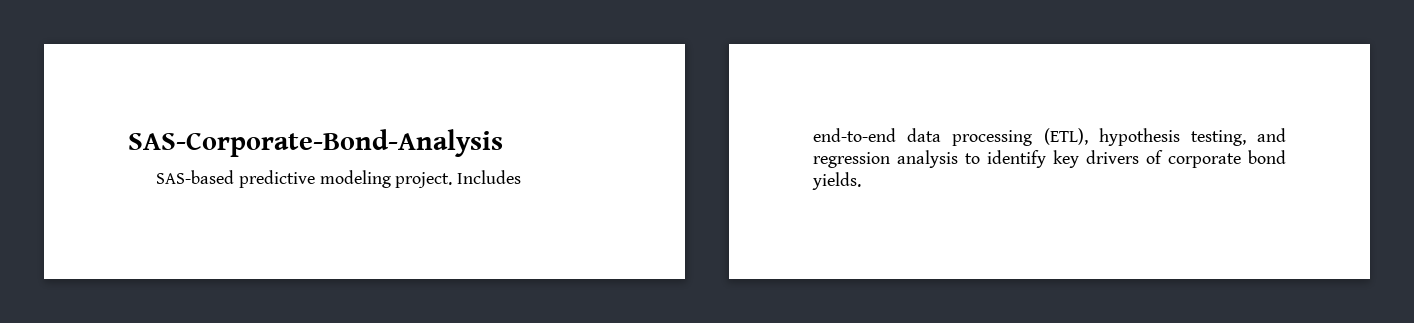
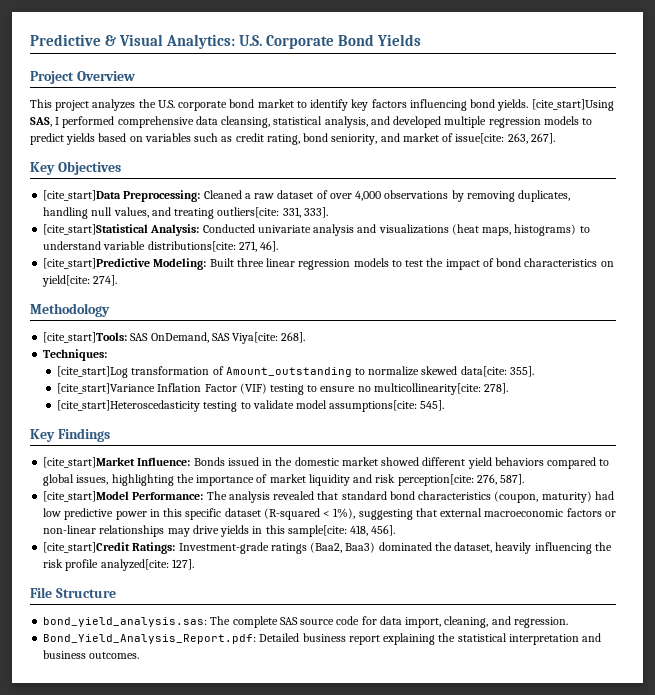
[128,129,503,157] [156,170,522,188] [813,128,1286,146] [813,150,1286,168] [812,172,861,190] SAS-Corporate-Bond-Analysis // SAS-based predictive modeling project. Includes end-to-end data processing (ETL), hypothesis testing, and regression analysis to identify key drivers of corporate bond yields. -> [30,34,422,49] [30,71,135,84] [30,99,614,111] [30,116,593,128] [30,133,555,145] [30,161,121,175] [43,190,571,202] [43,207,328,219] [43,224,590,236] [43,241,279,252] [43,258,614,270] [42,275,118,287] [30,303,110,317] [43,332,306,344] [43,349,108,361] [57,366,534,378] [57,383,509,395] [57,400,445,412] [30,428,110,442] [43,457,610,469] [43,474,525,486] [43,491,614,503] [43,508,616,520] [43,525,396,537] [43,542,612,554] [43,559,194,571] [30,587,116,598] [43,616,568,628] [43,633,602,645] [43,650,140,659] Predictive & Visual Analytics: U.S. Corporate Bond Yields // Project Overview // This project analyzes the U.S. corporate bond market to identify key factors influencing bond yields. [cite_start]Using SAS, I performed comprehensive data cleansing, statistical analysis, and developed multiple regression models to predict yields based on variables such as credit rating, bond seniority, and market of issue[cite: 263, 267]. // Key Objectives // [cite_start]Data Preprocessing: Cleaned a raw dataset of over 4,000 observations by removing duplicates, handling null values, and treating outliers[cite: 331, 333]. // [cite_start]Statistical Analysis: Conducted univariate analysis and visualizations (heat maps, histograms) to understand variable distributions[cite: 271, 46]. // [cite_start]Predictive Modeling: Built three linear regression models to test the impact of bond characteristics on yield[cite: 274]. // Methodology // [cite_start]Tools: SAS OnDemand, SAS Viya[cite: 268]. // Techniques: // [cite_start]Log transformation of Amount_outstanding to normalize skewed data[cite: 355]. // [cite_start]Variance Inflation Factor (VIF) testing to ensure no multicollinearity[cite: 278]. // [cite_start]Heteroscedasticity testing to validate model assumptions[cite: 545]. // Key Findings // [cite_start]Market Influence: Bonds issued in the domestic market showed different yield behaviors compared to global issues, highlighting the importance of market liquidity and risk perception[cite: 276, 587]. // [cite_start]Model Performance: The analysis revealed that standard bond characteristics (coupon, maturity) had low predictive power in this specific dataset (R-squared < 1%), suggesting that external macroeconomic factors or non-linear relationships may drive yields in this sample[cite: 418, 456]. // [cite_start]Credit Ratings: Investment-grade ratings (Baa2, Baa3) dominated the dataset, heavily influencing the risk profile analyzed[cite: 127]. // File Structure // bond_yield_analysis.sas: The complete SAS source code for data import, cleaning, and regression. // Bond_Yield_Analysis_Report.pdf: Detailed business report explaining the statistical interpretation and business outcomes.

